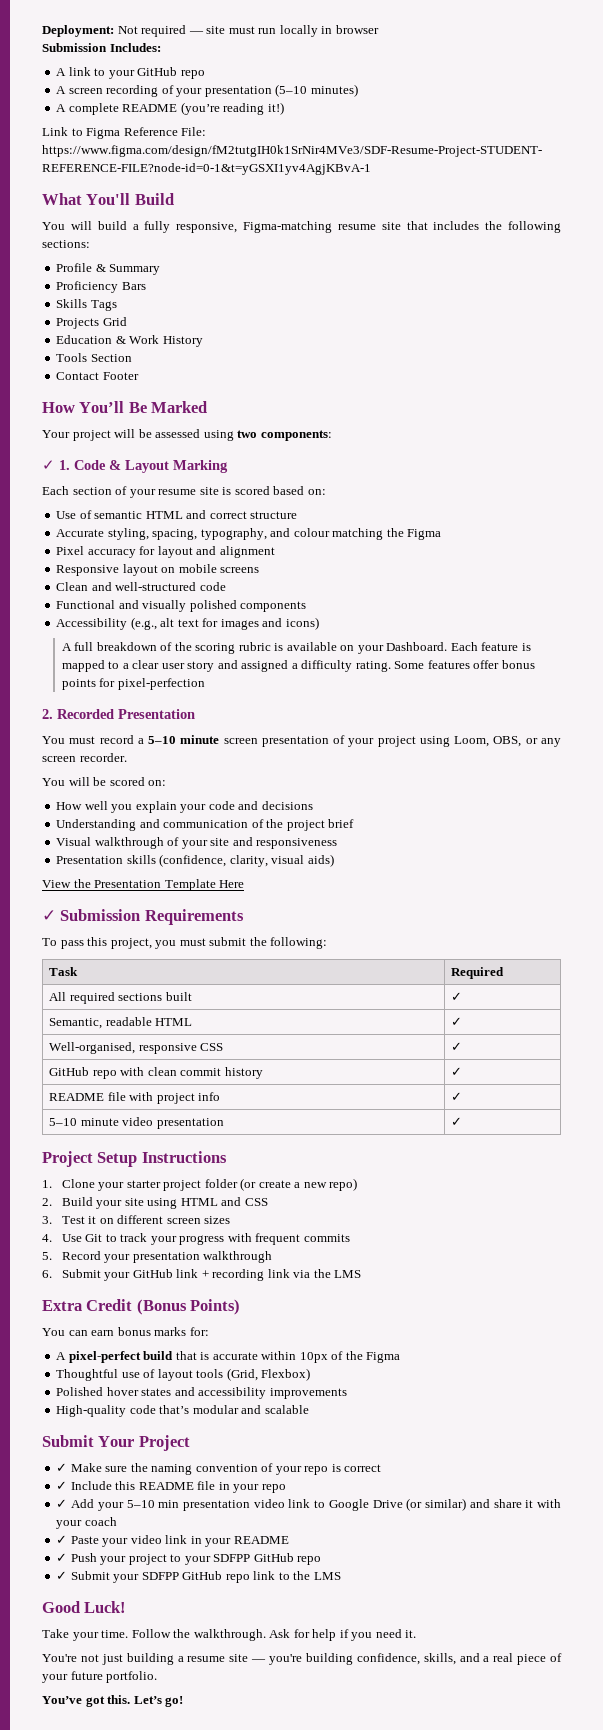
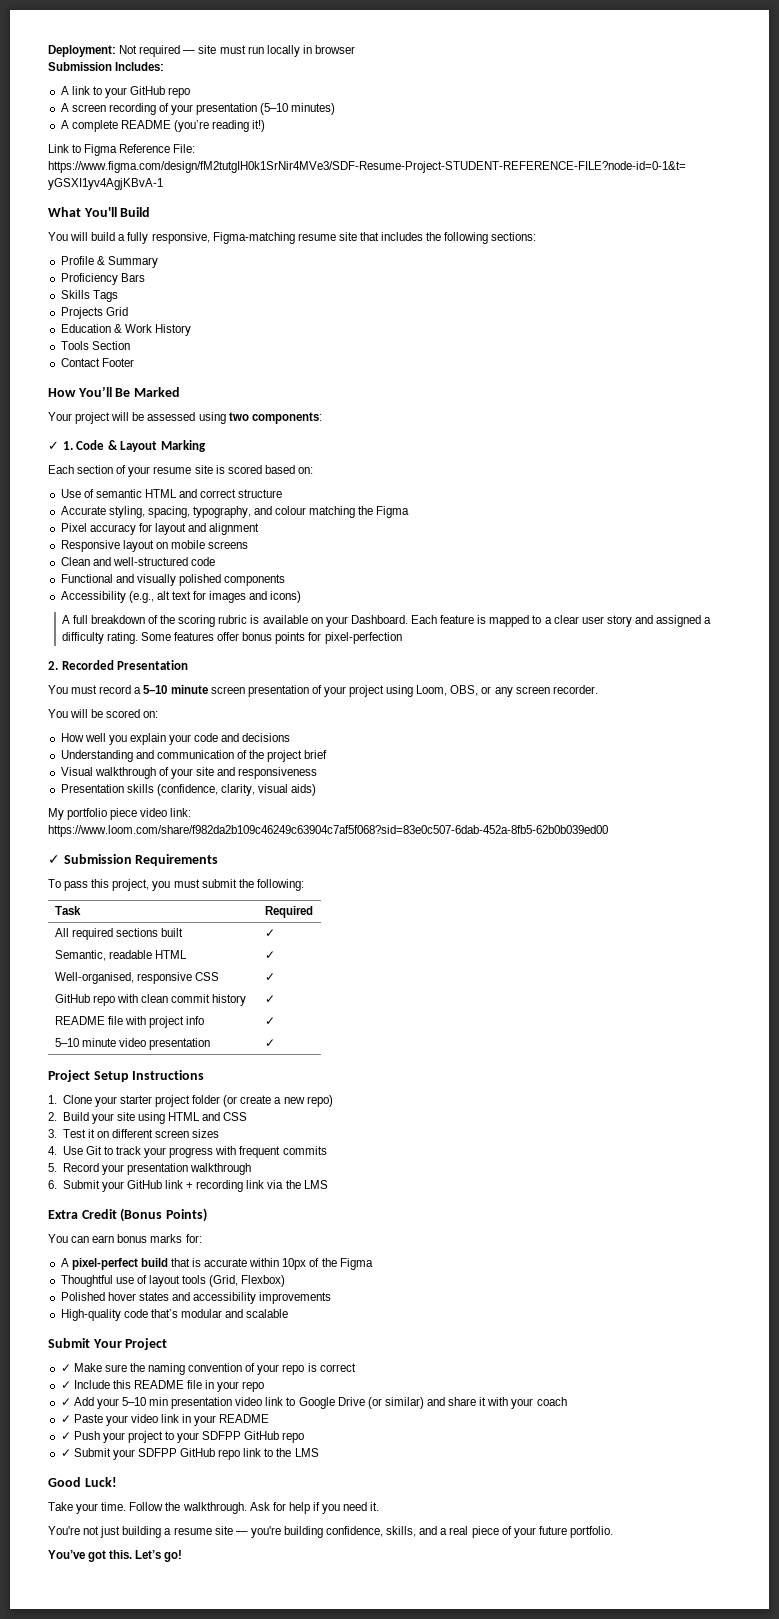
[42,879,245,891] View the Presentation Template Here -> [48,808,192,820] [48,825,608,837] My portfolio piece video link: https://www.loom.com/share/f982da2b109c46249c63904c7af5f068?sid=83e0c507-6dab-452a-8fb5-62b0b039ed00

